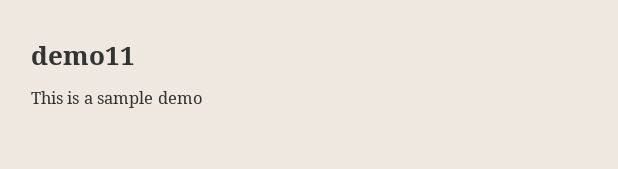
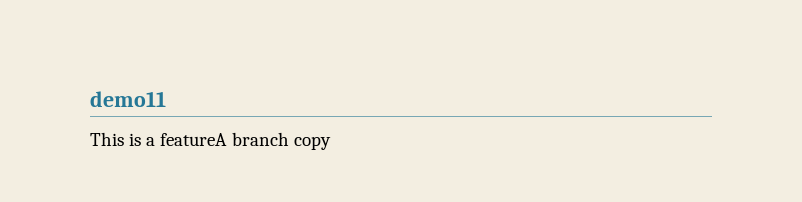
[97,91,203,108] sample demo -> [160,132,331,150] featureA branch copy

